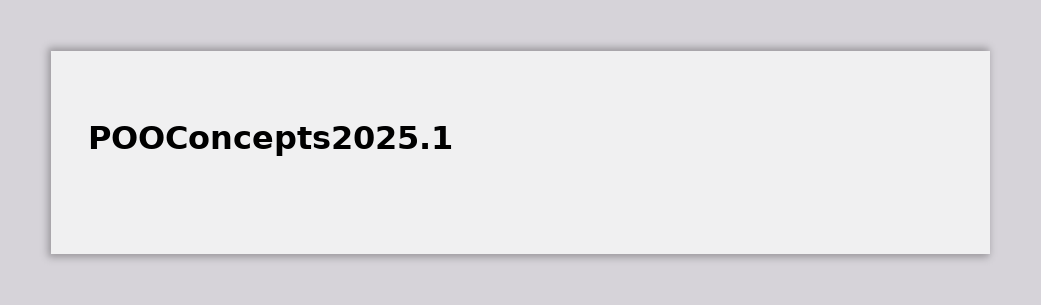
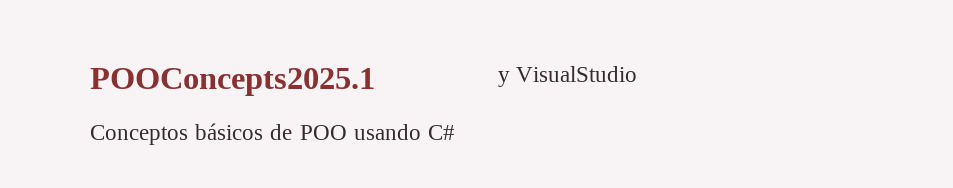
(453, 141) none -> [90,123,455,145] [498,66,638,87] // Conceptos básicos de POO usando C# y VisualStudio

